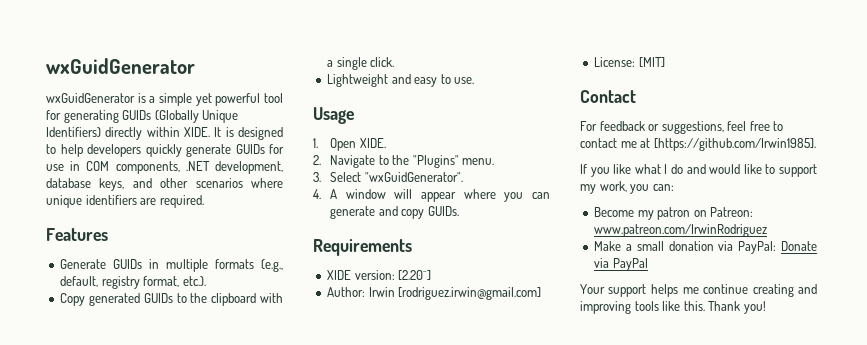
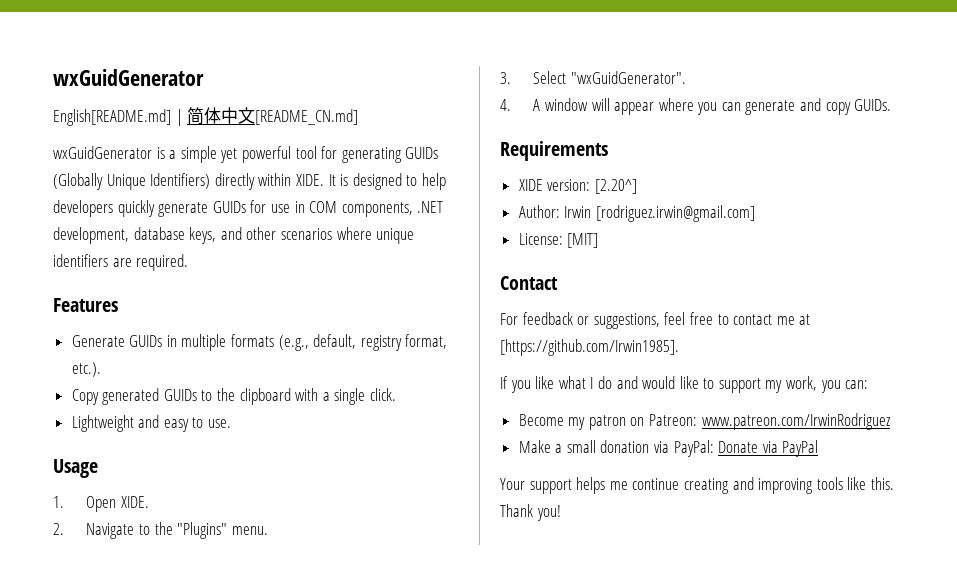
[46,58,195,74] wxGuidGenerator -> [53,69,204,86] [53,107,359,126] wxGuidGenerator // English[README.md] | 简体中文[README_CN.md]

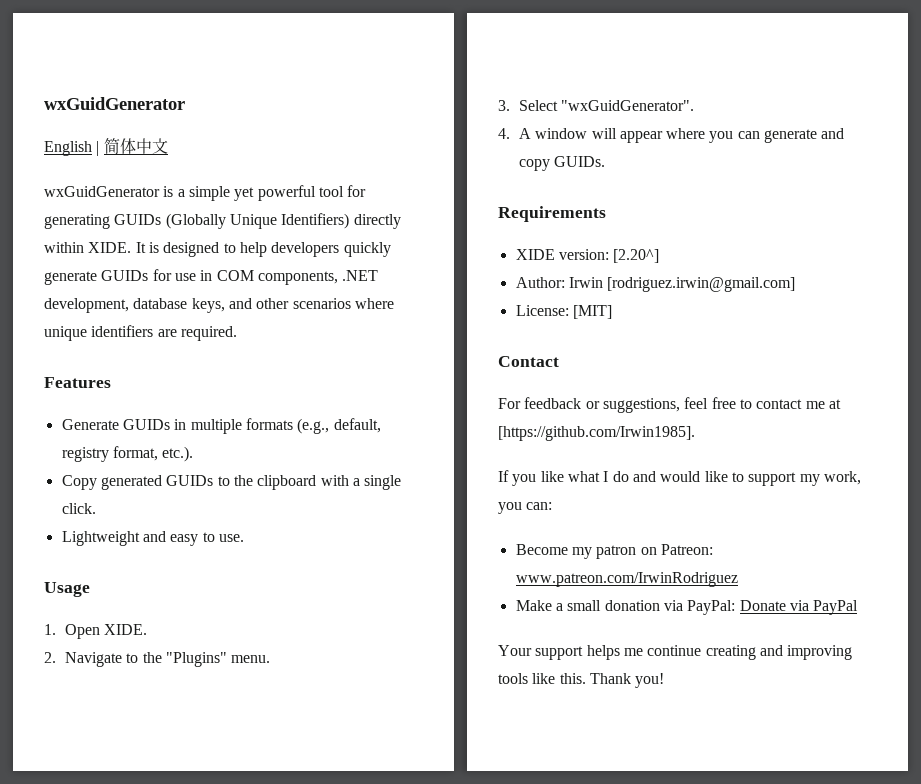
[53,109,171,126] English[README.md] -> [44,141,92,156] English
[255,109,359,125] [README_CN.md] -> (168, 146) none

